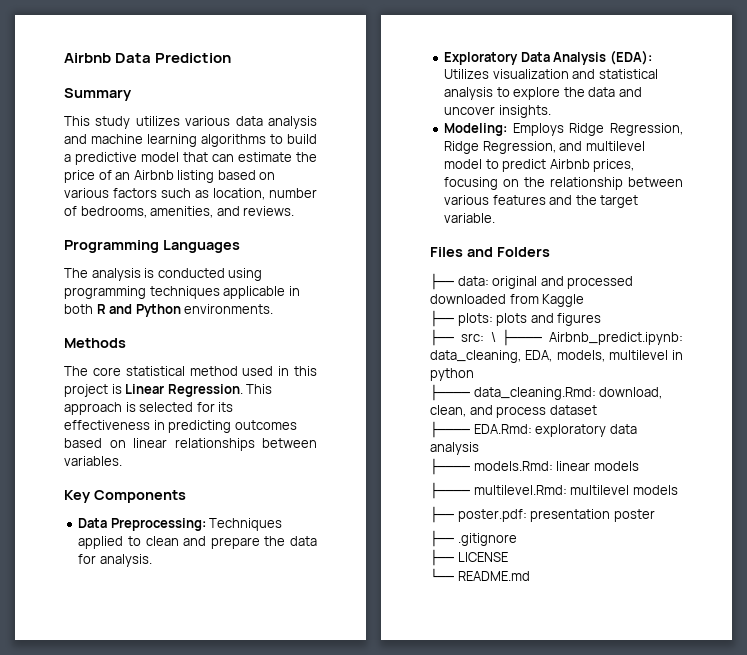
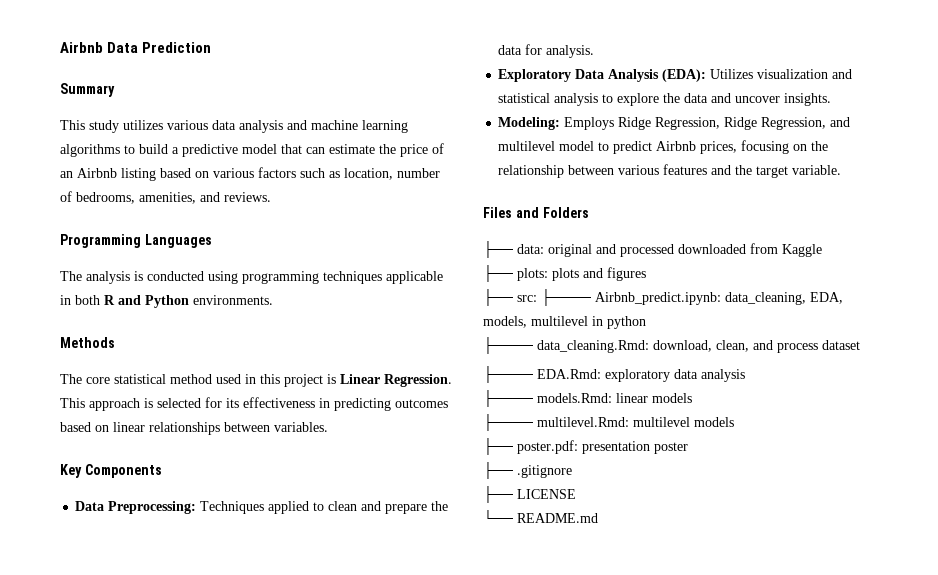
[490,332,496,342] \ -> (537, 298) none

